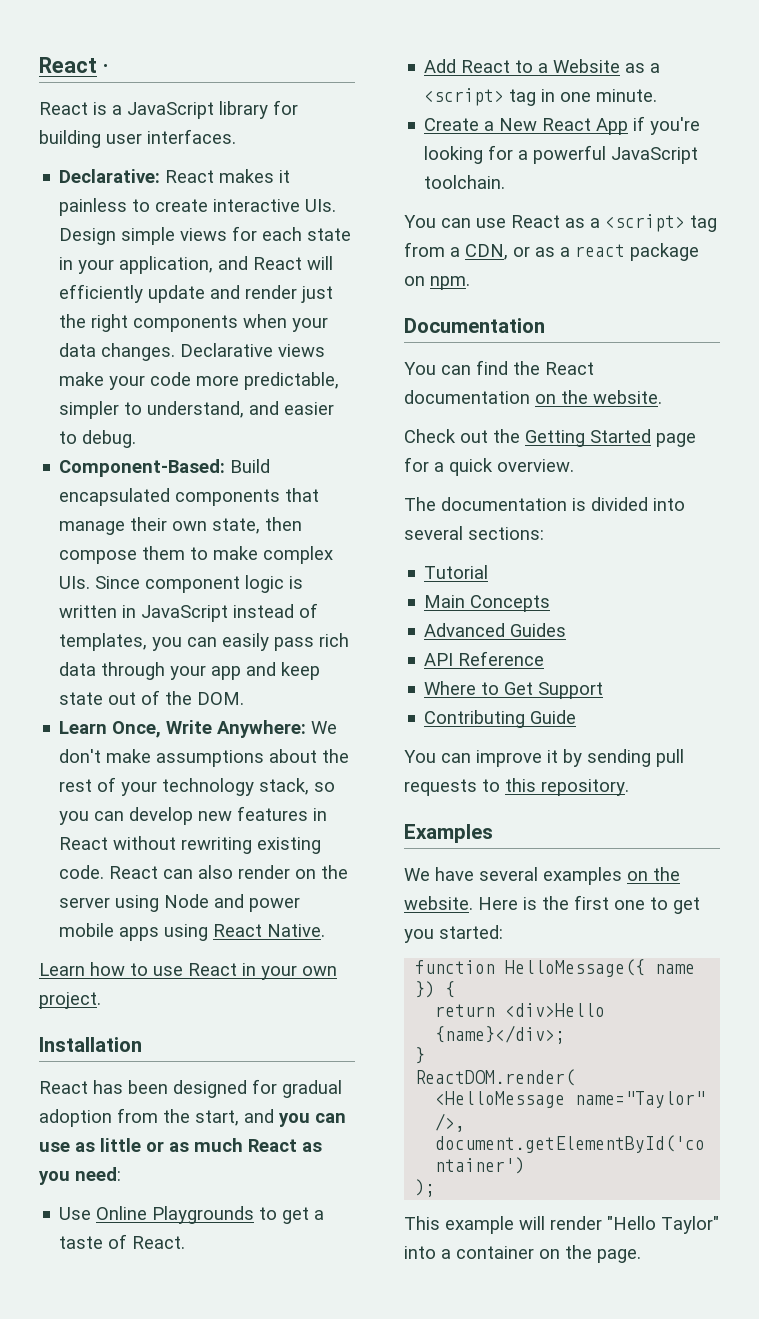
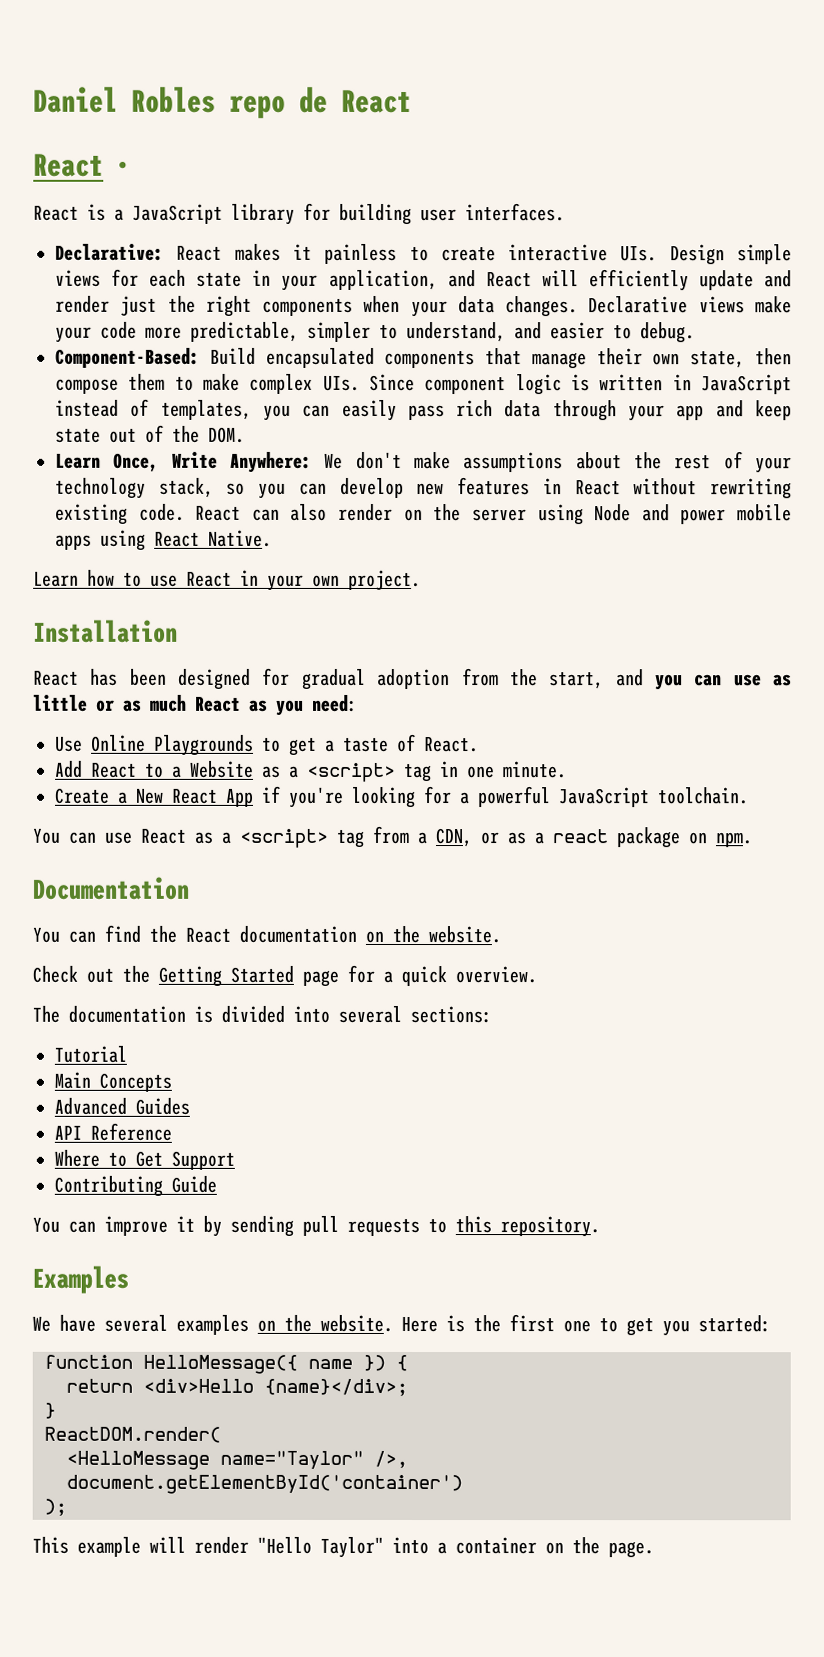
(39, 65) none -> [33,86,412,119] Daniel Robles repo de React //

